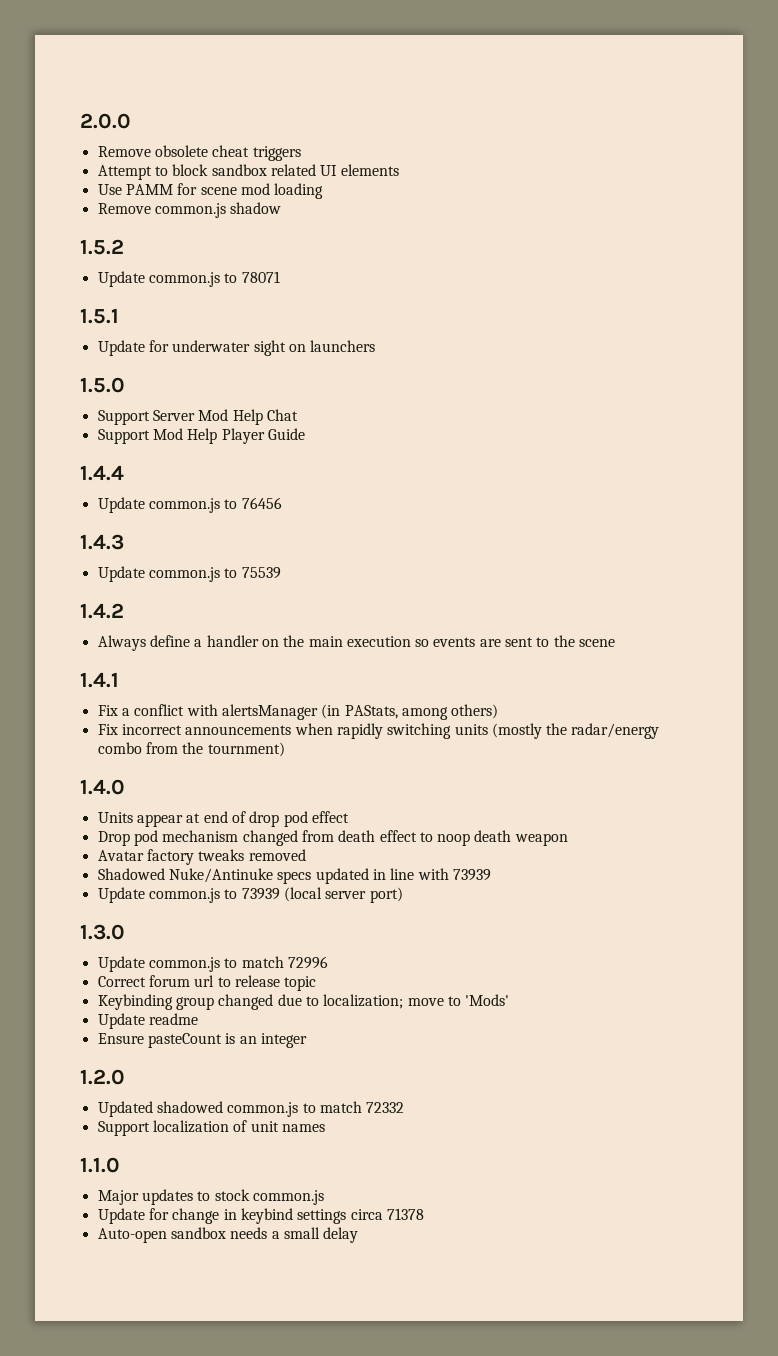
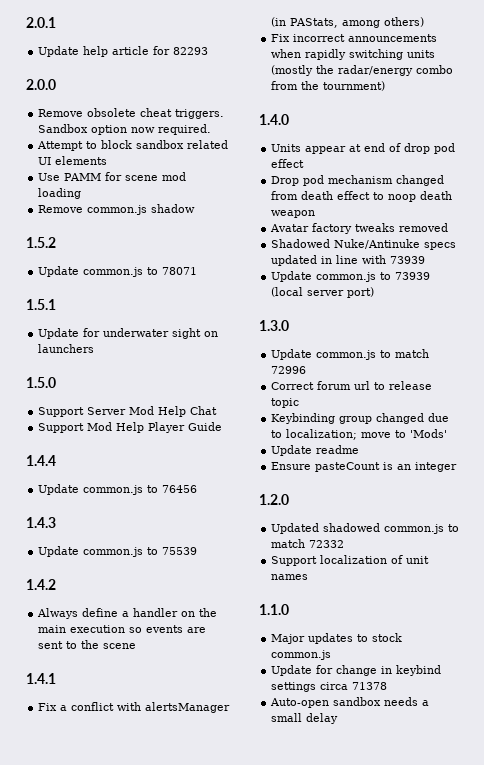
(80, 121) none -> [26,17,56,28] [38,46,209,57] 2.0.1 // Update help article for 82293 //
[252,146,301,161] triggers -> [175,109,225,119] [38,124,212,135] triggers. Sandbox option now required.

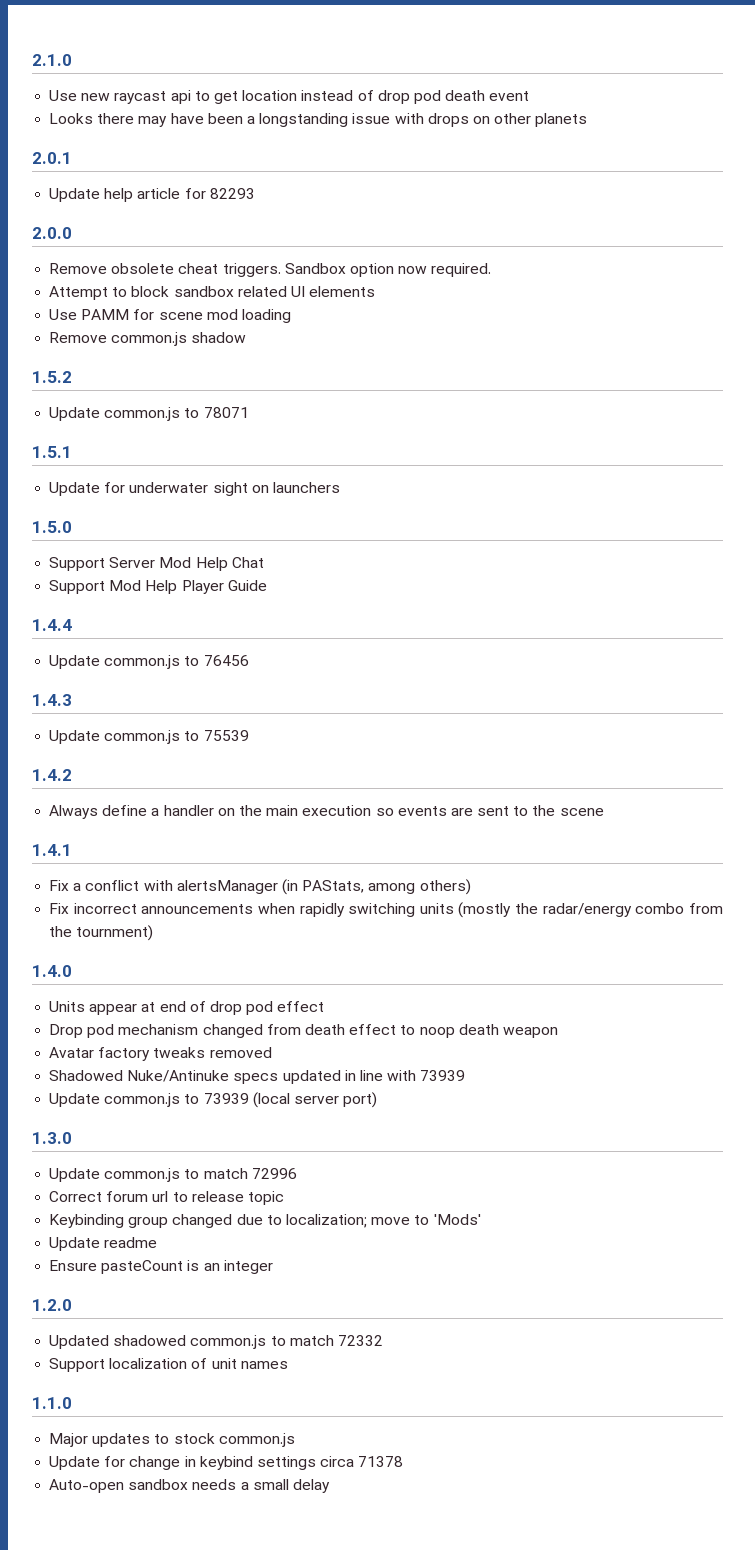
(26, 22) none -> [32,54,72,66] [49,90,530,104] [49,113,588,127] 2.1.0 // Use new raycast api to get location instead of drop pod death event // Looks there may have been a longstanding issue with drops on other planets //

